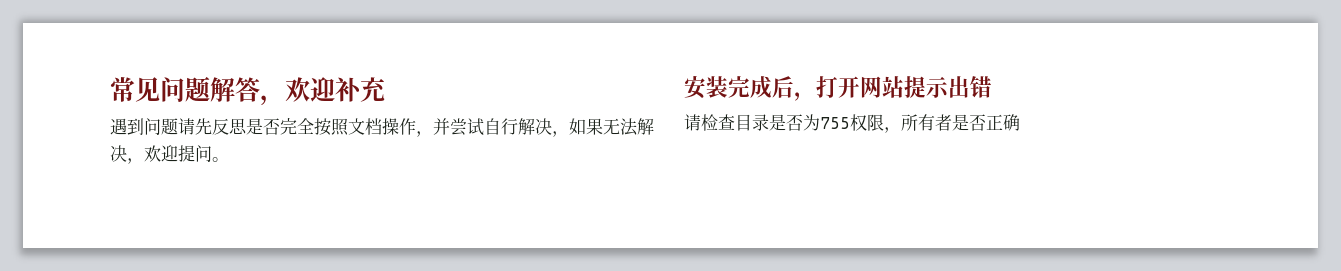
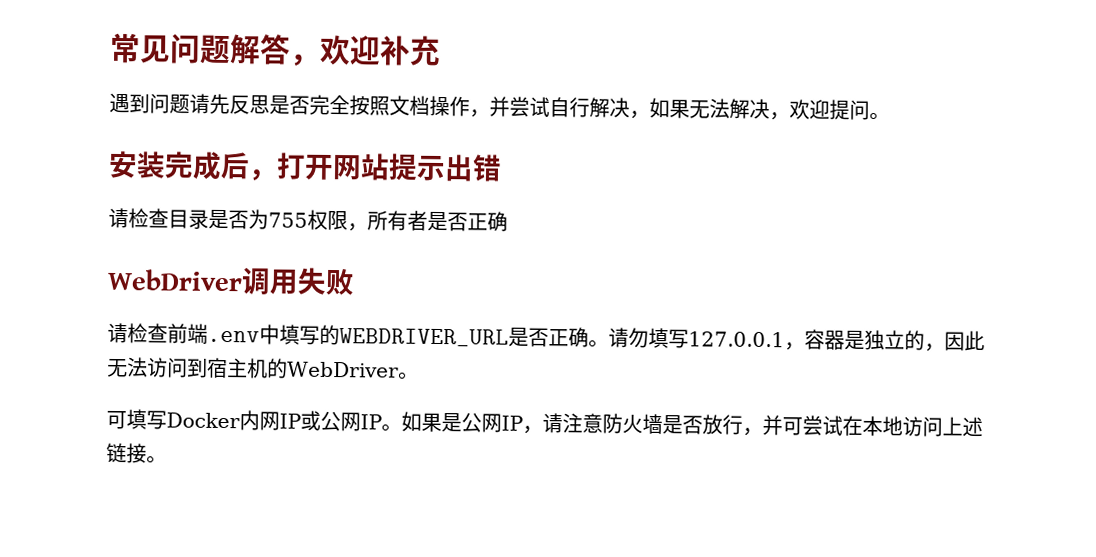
(1020, 122) none -> [107,267,355,296] [107,322,985,352] [107,357,419,380] [106,409,983,438] [106,442,167,464] // WebDriver调用失败 // 请检查前端.env中填写的WEBDRIVER_URL是否正确。请勿填写127.0.0.1，容器是独立的，因此无法访问到宿主机的WebDriver。 // 可填写Docker内网IP或公网IP。如果是公网IP，请注意防火墙是否放行，并可尝试在本地访问上述链接。

